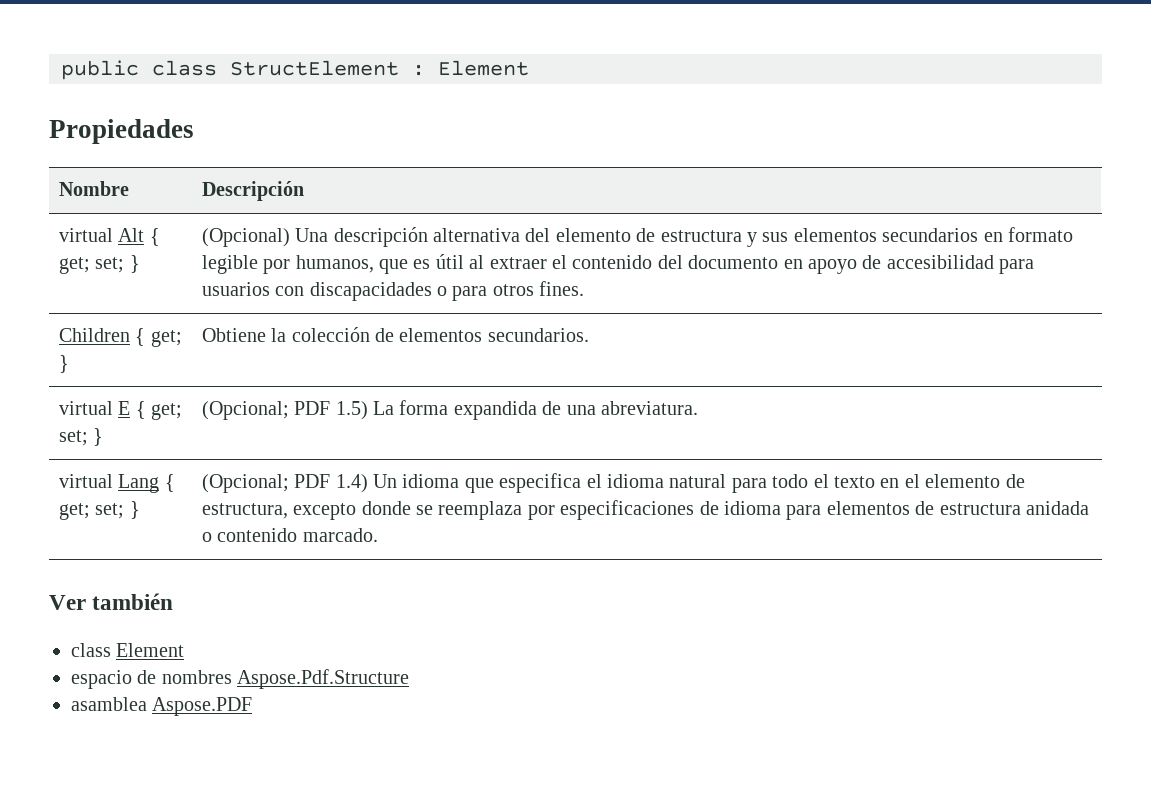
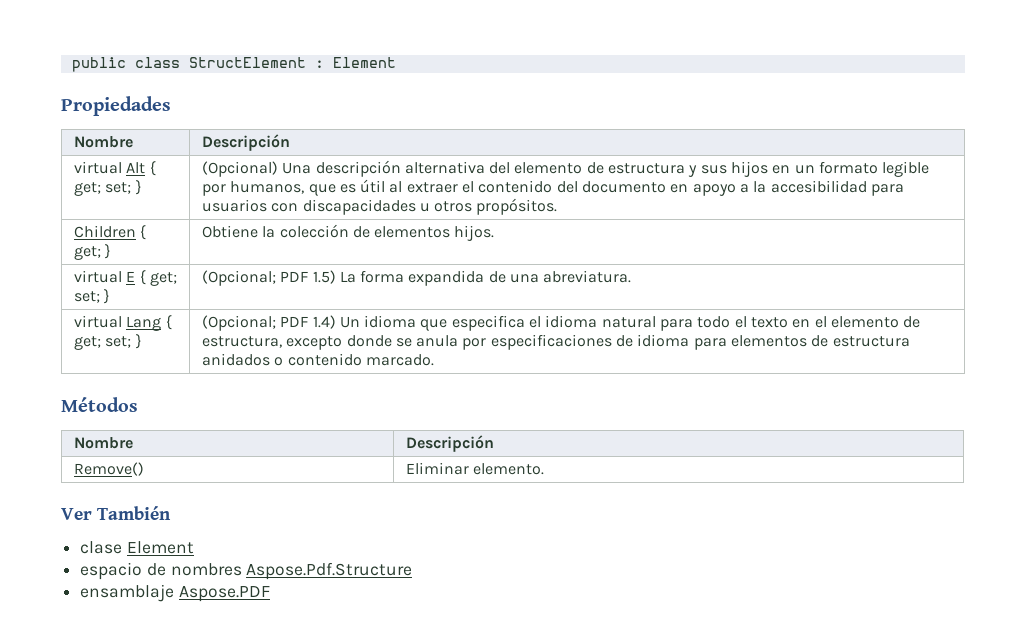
[793,228,1003,242] elementos secundarios en -> [731,161,815,177] hijos en un
[862,255,882,269] de -> [740,181,767,193] a la
[436,281,585,301] o para otros fines. -> [419,198,558,215] u otros propósitos.
[487,328,589,342] secundarios. -> [454,225,495,241] hijos.
[438,501,523,520] reemplaza -> [416,335,459,347] anula
[1025,501,1089,515] anidada -> [201,353,270,366] anidados
(378, 535) none -> [61,397,138,412] [73,437,133,449] [405,435,494,452] [73,462,144,476] [405,462,545,475] // Métodos // Nombre | Descripción // Remove() | Eliminar elemento.
[92,593,174,610] [71,643,111,657] también // class -> [97,506,171,520] [80,541,123,554] También // clase
[71,697,147,711] asamblea -> [80,584,175,602] ensamblaje

